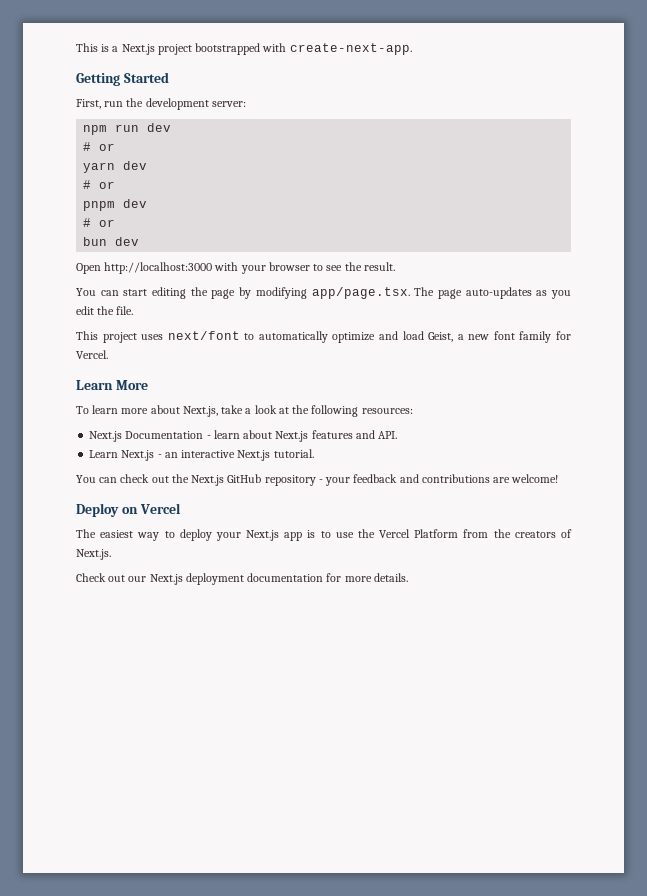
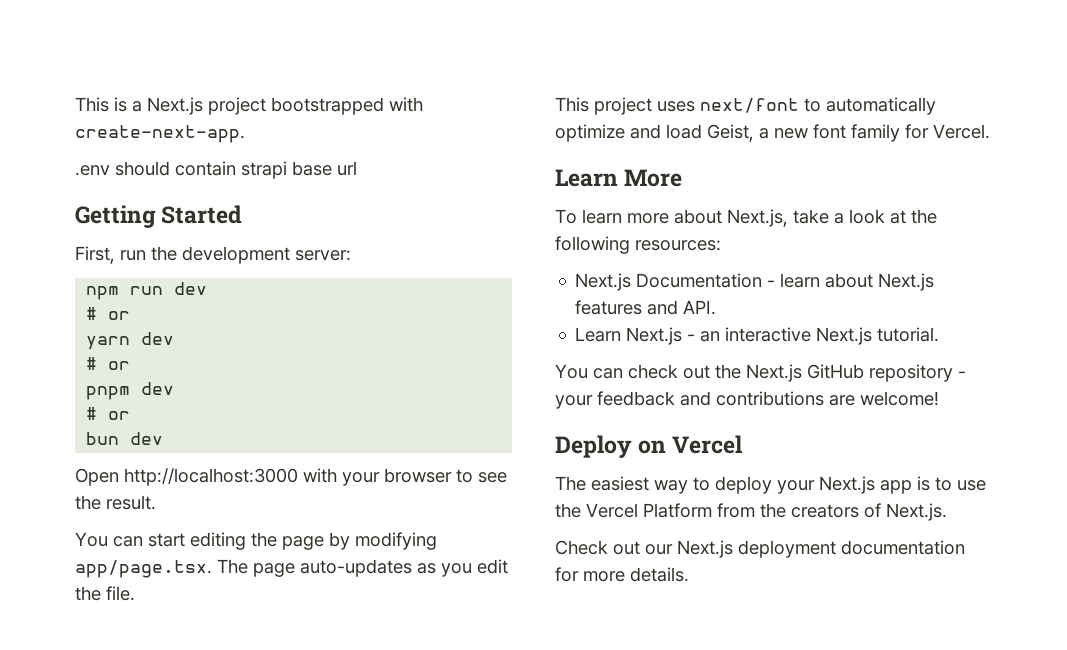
(412, 49) none -> [75,161,357,179] // .env should contain strapi base url

